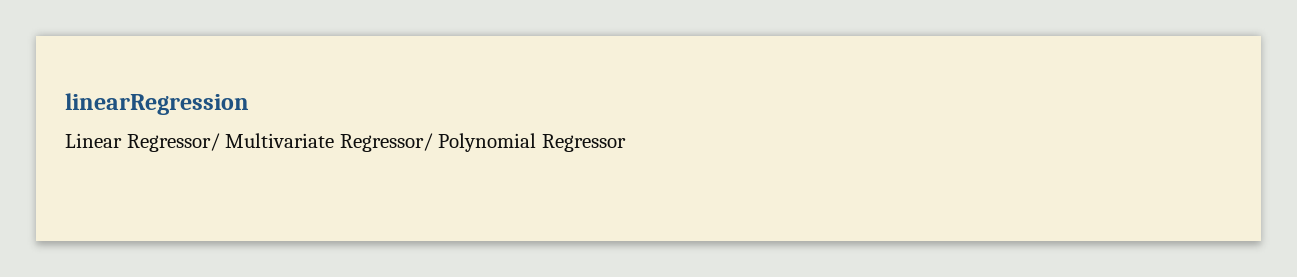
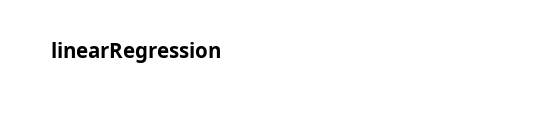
[65,133,626,152] // Linear Regressor/ Multivariate Regressor/ Polynomial Regressor -> (221, 52) none

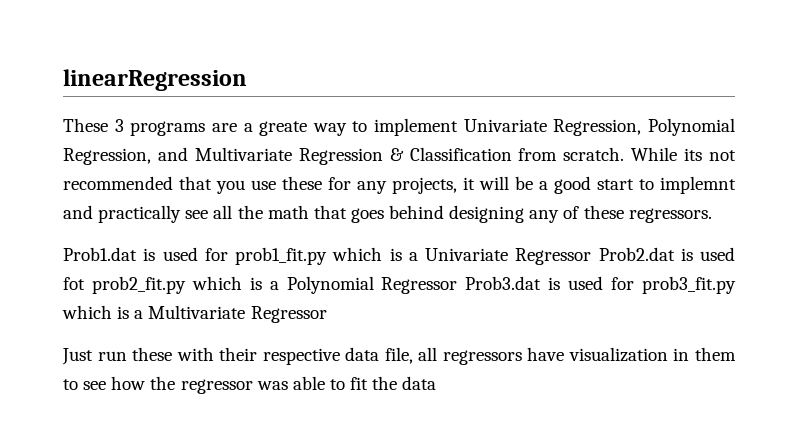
(221, 52) none -> [63,118,735,136] [63,147,736,165] [63,176,736,194] [63,205,712,223] [63,247,735,265] [63,276,736,294] [62,305,327,323] [62,347,736,365] [63,376,437,394] // These 3 programs are a greate way to implement Univariate Regression, Polynomial Regression, and Multivariate Regression & Classification from scratch. While its not recommended that you use these for any projects, it will be a good start to implemnt and practically see all the math that goes behind designing any of these regressors. // Prob1.dat is used for prob1_fit.py which is a Univariate Regressor Prob2.dat is used fot prob2_fit.py which is a Polynomial Regressor Prob3.dat is used for prob3_fit.py which is a Multivariate Regressor // Just run these with their respective data file, all regressors have visualization in them to see how the regressor was able to fit the data

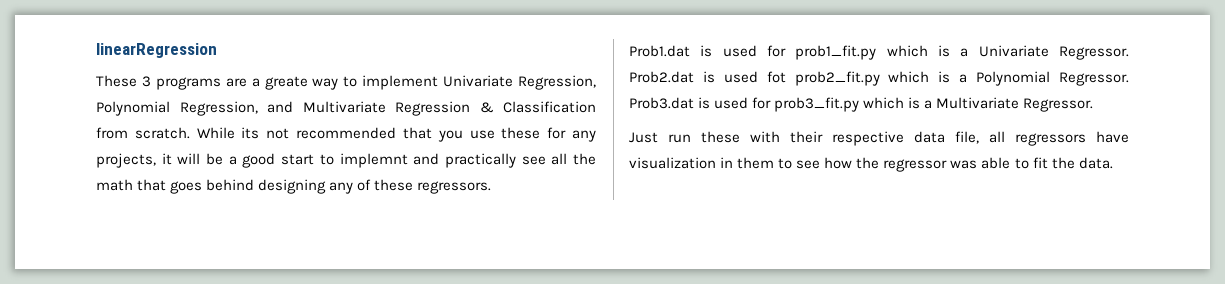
[515,248,592,265] Regressor -> [1059,46,1129,60] Regressor.
[381,277,458,294] Regressor -> [1059,72,1129,86] Regressor.
[250,306,327,323] Regressor -> [1023,98,1094,112] Regressor.
[402,376,437,390] data -> [1078,157,1113,169] data.

